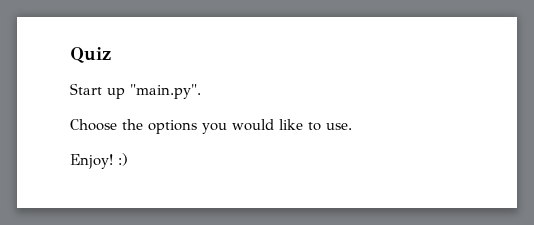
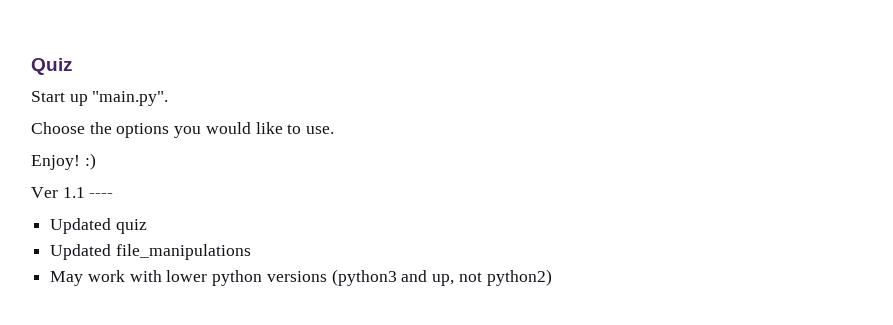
(128, 159) none -> [31,187,114,198] [50,218,147,234] [50,244,251,260] [50,269,552,286] // Ver 1.1 ---- // Updated quiz // Updated file_manipulations // May work with lower python versions (python3 and up, not python2)

